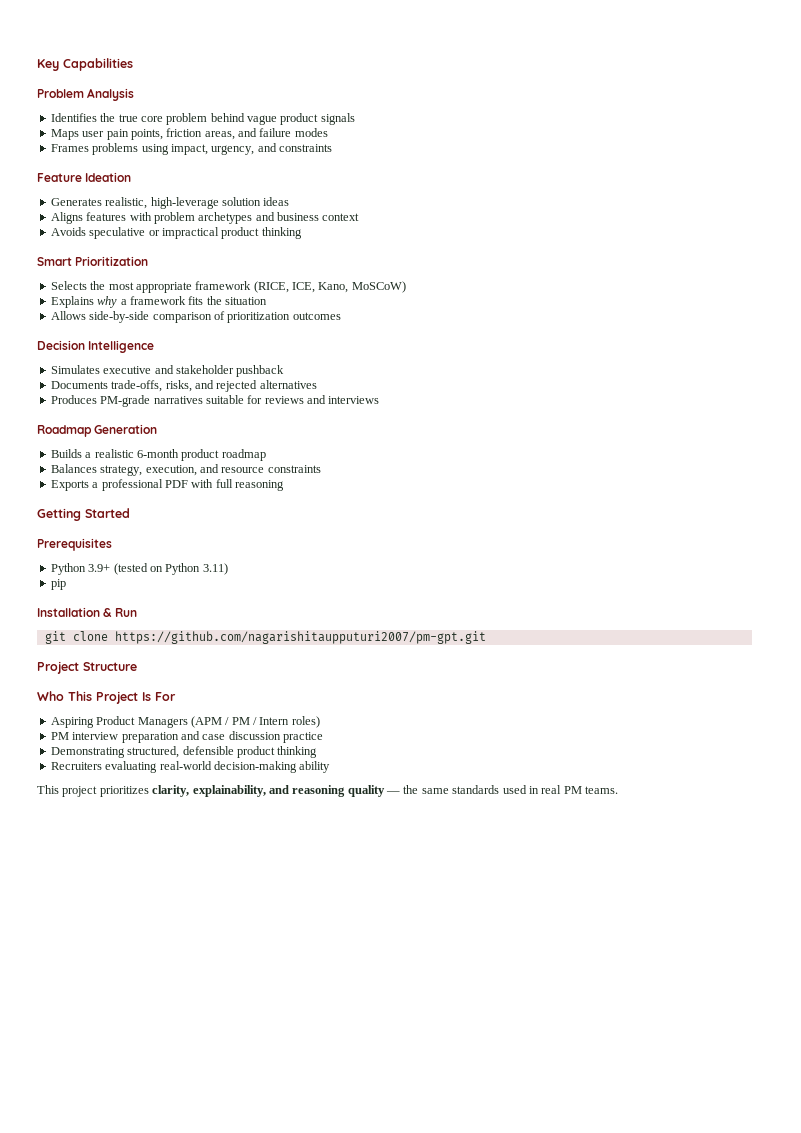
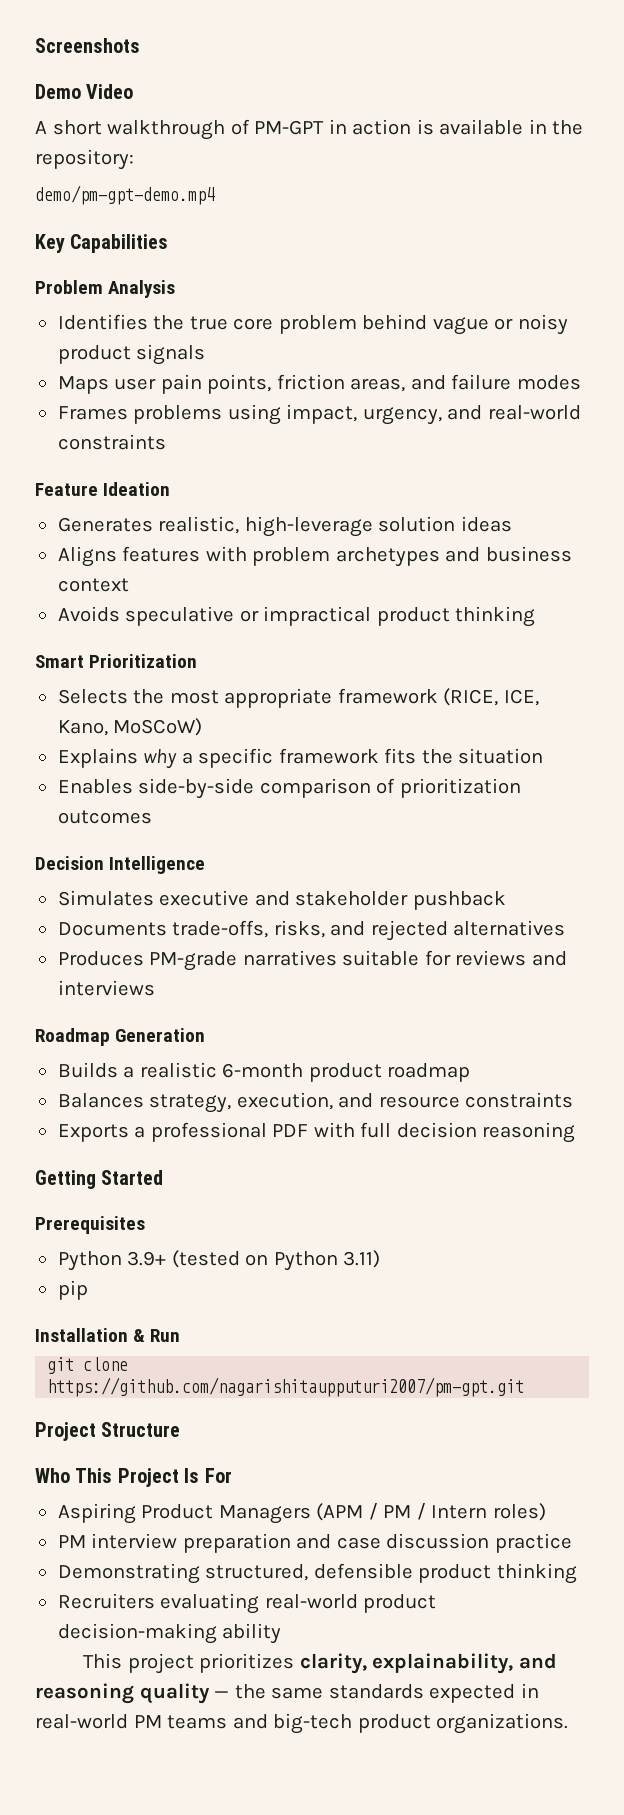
(37, 65) none -> [35,38,140,53] [35,84,134,99] [35,119,584,140] [35,149,134,170] [35,185,215,205] Screenshots // Demo Video // A short walkthrough of PM-GPT in action is available in the repository: // demo/pm-gpt-demo.mp4 //
(277, 120) none -> [494,314,568,335] or noisy
(277, 147) none -> [487,405,581,420] real-world
(127, 302) none -> [198,748,274,768] specific
[50,311,86,320] Allows -> [57,779,133,794] Enables
(233, 483) none -> [396,1122,477,1138] decision
(212, 765) none -> [363,1594,437,1613] product
[502,785,618,794] used in real PM teams. -> [429,1683,539,1703] [35,1713,569,1734] expected in real-world PM teams and big-tech product organizations.

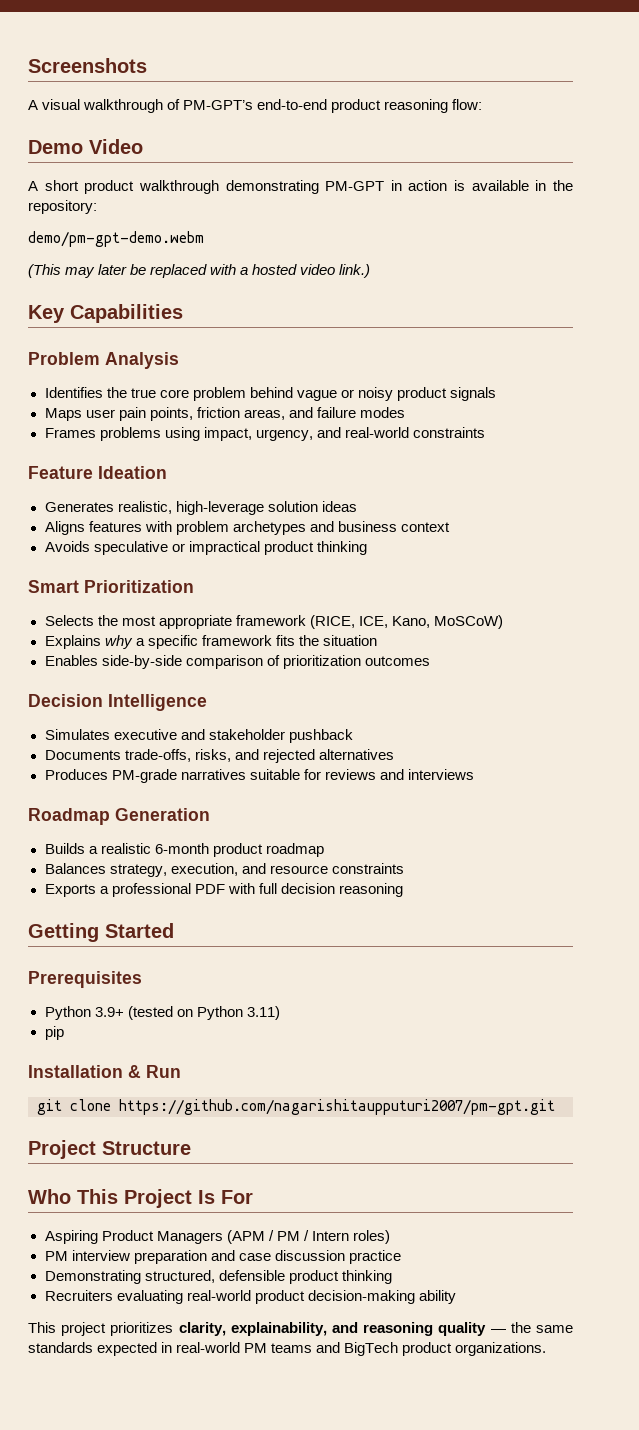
(140, 45) none -> [28,99,483,113] // A visual walkthrough of PM-GPT’s end-to-end product reasoning flow:
[107,119,250,140] walkthrough of -> [84,180,319,194] product walkthrough demonstrating
[35,185,215,205] demo/pm-gpt-demo.mp4 -> [28,231,204,247] [28,264,371,278] demo/pm-gpt-demo.webm // (This may later be replaced with a hosted video link.)
[273,1713,353,1734] big-tech -> [344,1342,399,1356] BigTech

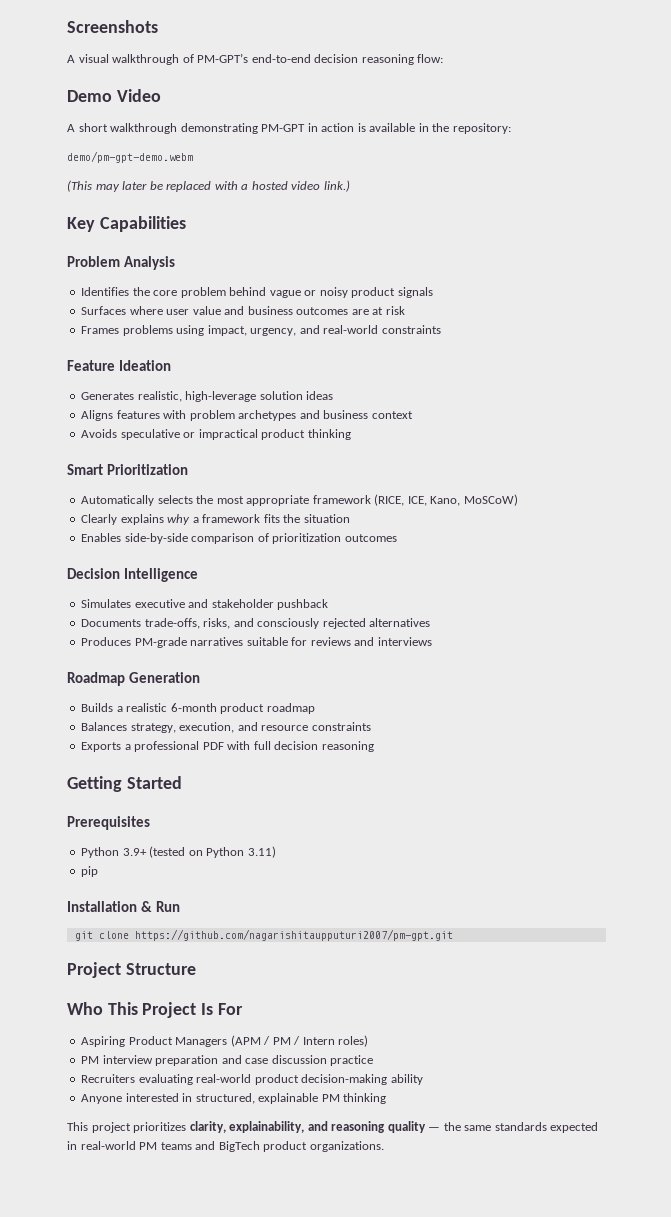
[331,99,382,113] product -> [314,54,359,63] decision
[84,180,135,194] product -> (108, 127) none
[130,388,156,398] true -> (150, 291) none
[44,407,405,421] Maps user pain points, friction areas, and failure modes -> [81,306,405,315] Surfaces where user value and business outcomes are at risk
[44,615,94,626] Selects -> [81,495,193,506] Automatically selects
[44,635,101,649] Explains -> [81,514,164,525] Clearly explains
[147,635,198,649] specific -> (199, 520) none
(259, 754) none -> [257,618,320,629] consciously
[44,1270,392,1284] // Demonstrating structured, defensible product thinking -> (374, 1060) none
(456, 1297) none -> [81,1093,387,1104] // Anyone interested in structured, explainable PM thinking

